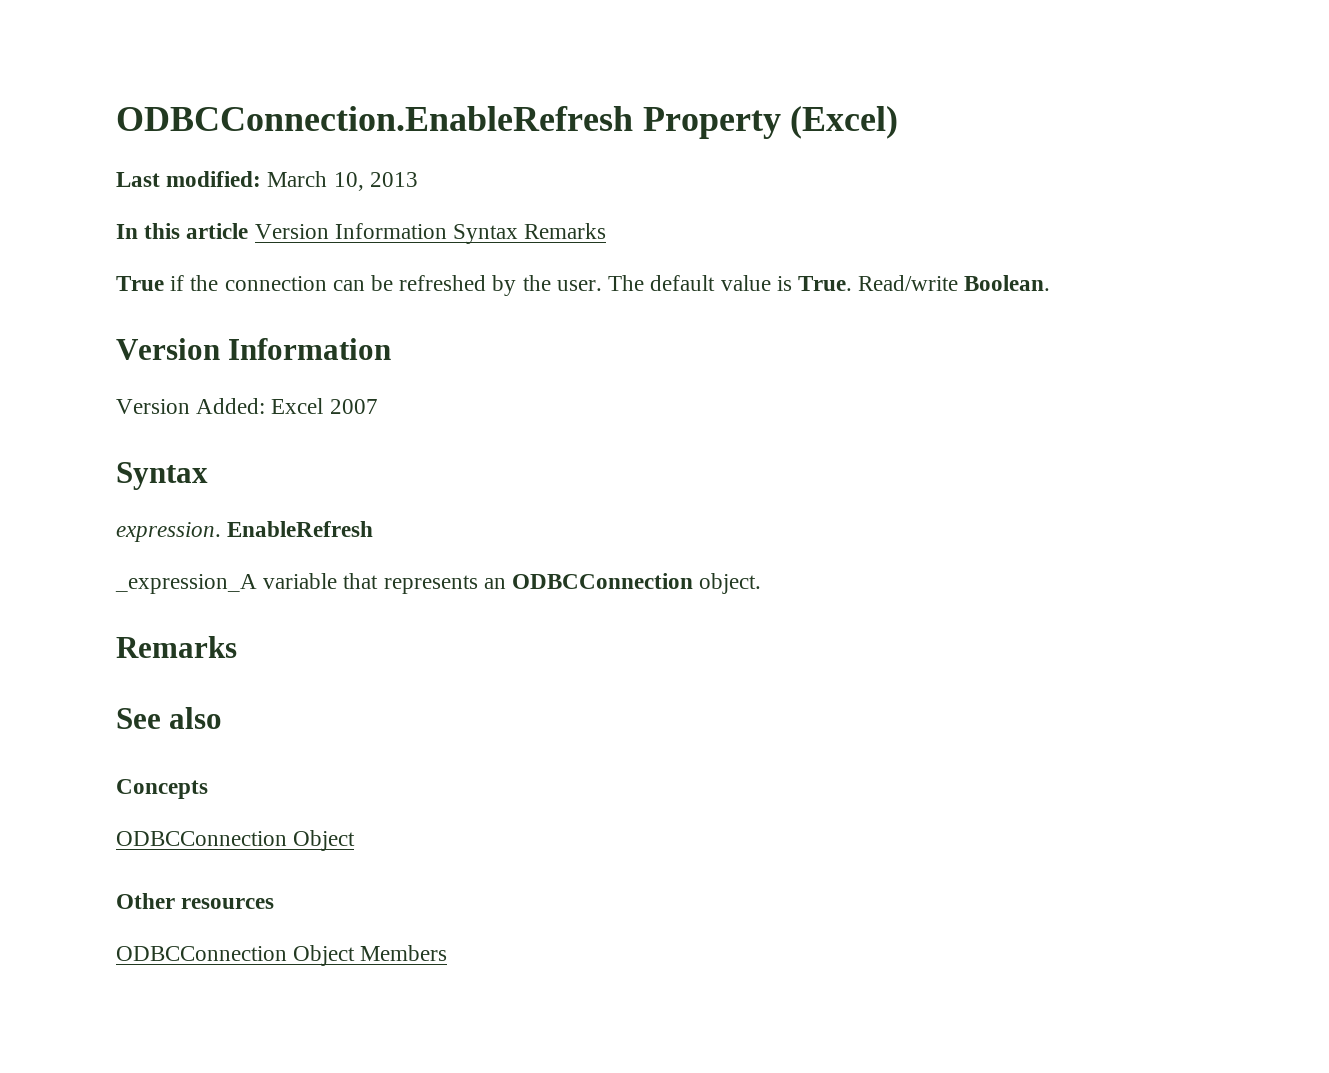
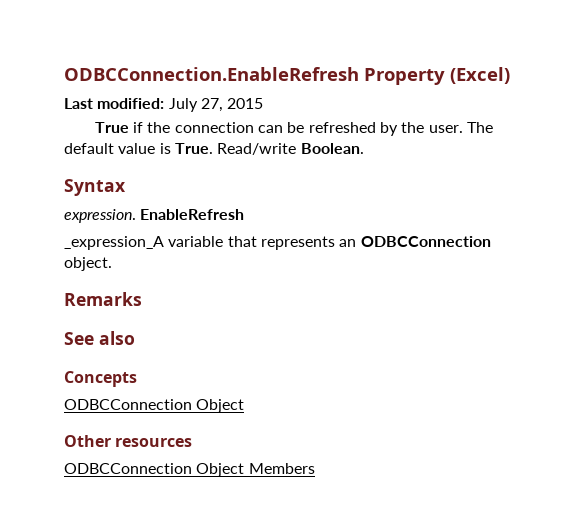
[267,171,418,191] [116,223,607,244] March 10, 2013 // In this article Version Information Syntax Remarks -> [168,98,264,112] July 27, 2015
[116,338,392,360] [116,398,378,414] // Version Information // Version Added: Excel 2007 -> (364, 148) none

